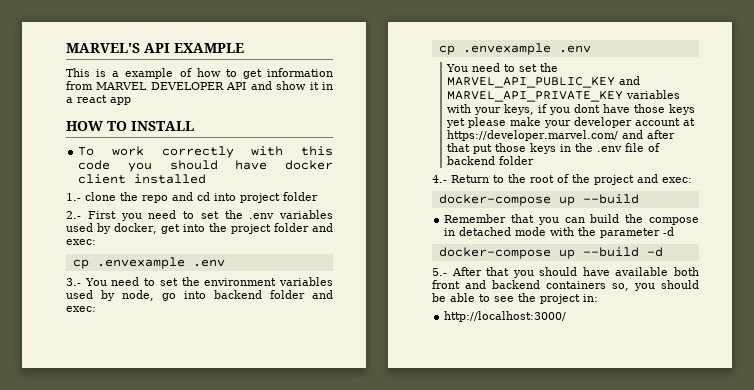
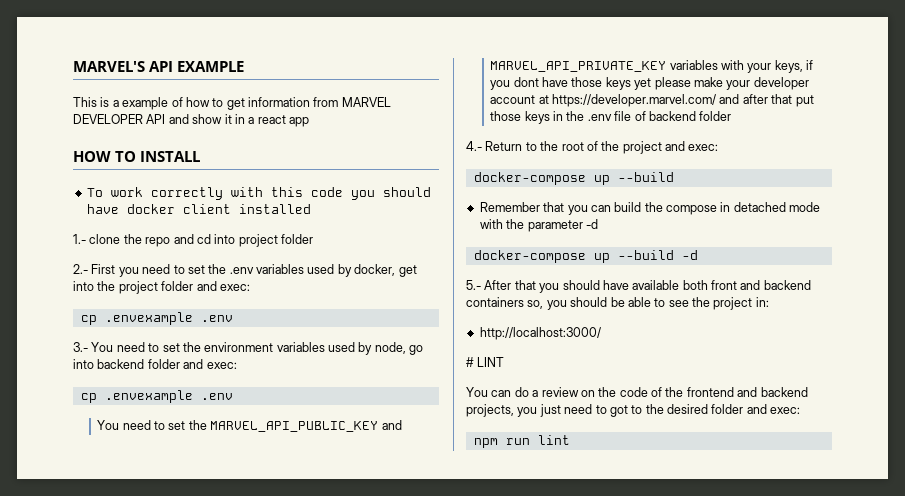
(567, 316) none -> [466,357,505,367] [466,387,808,397] [466,404,801,417] [473,435,570,448] // # LINT // You can do a review on the code of the frontend and backend projects, you just need to got to the desired folder and exec: // npm run lint

